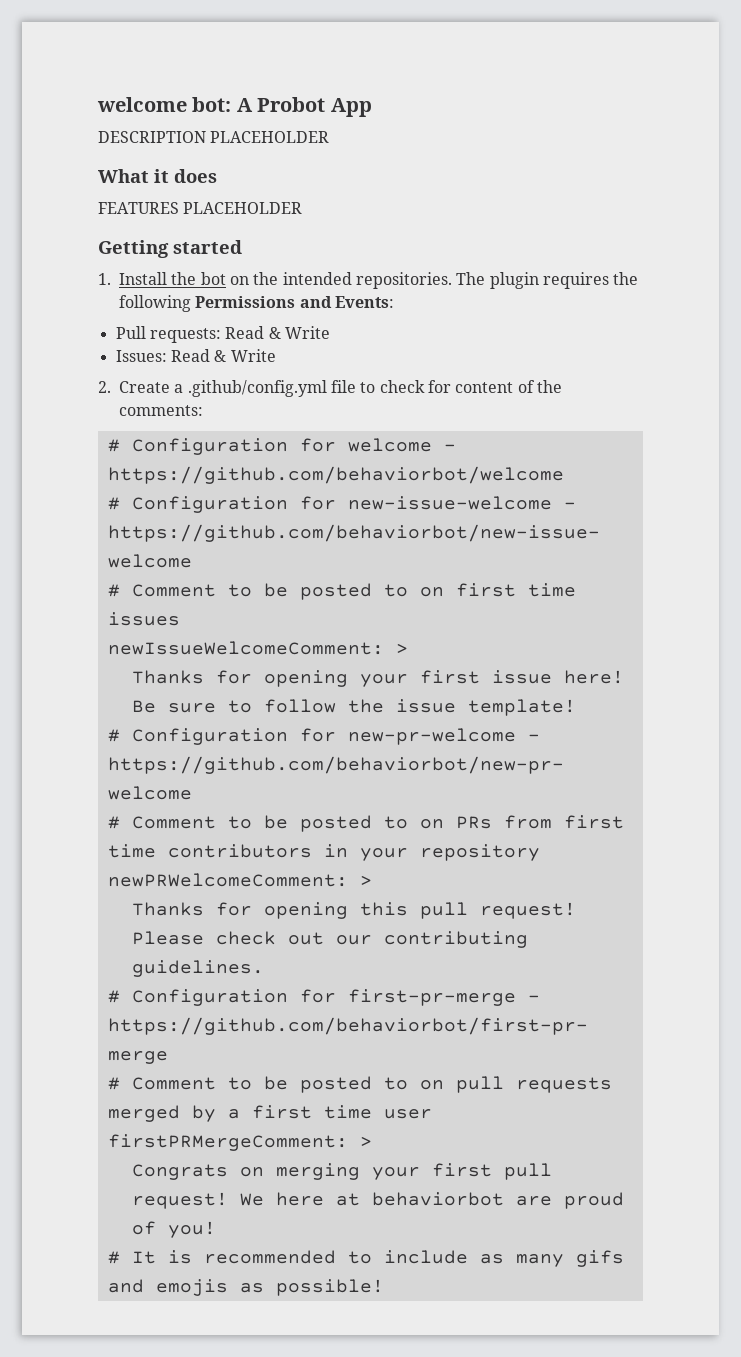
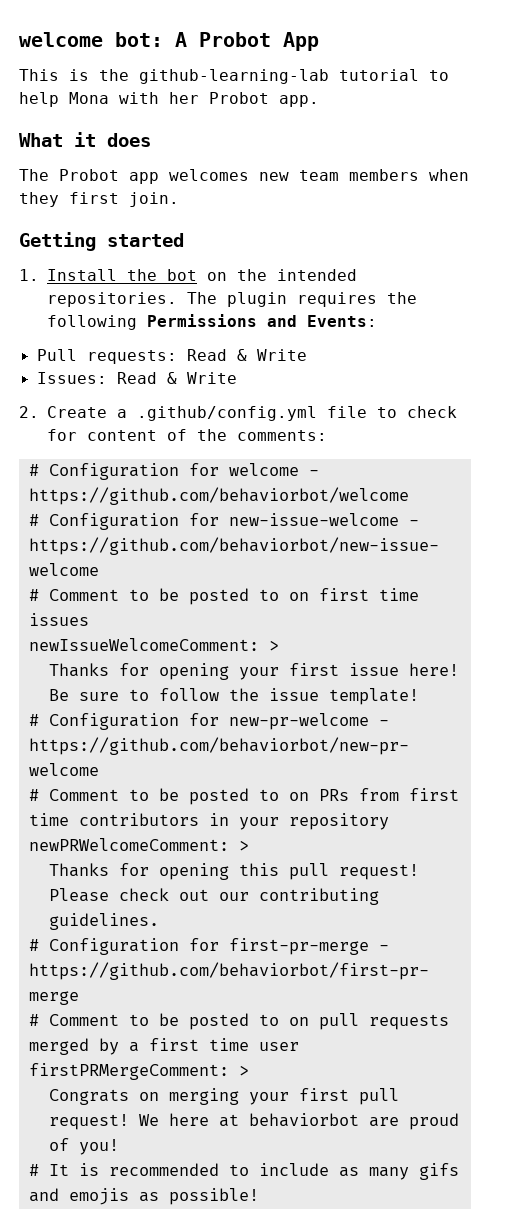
[98,131,330,143] [98,169,217,183] [98,202,303,214] DESCRIPTION PLACEHOLDER // What it does // FEATURES PLACEHOLDER -> [19,69,449,84] [19,92,319,107] [19,132,151,147] [19,169,469,184] [19,192,179,207] This is the github-learning-lab tutorial to help Mona with her Probot app. // What it does // The Probot app welcomes new team members when they first join.

